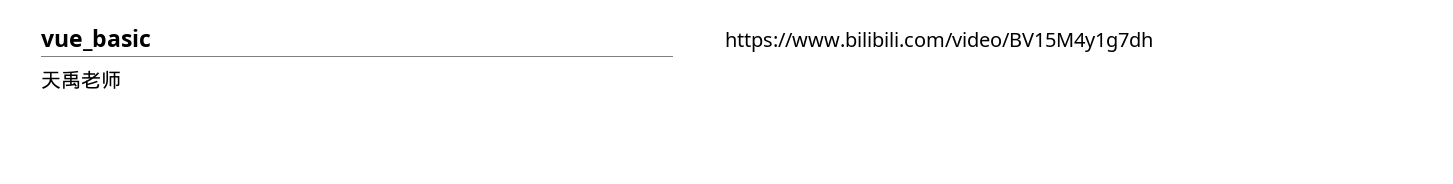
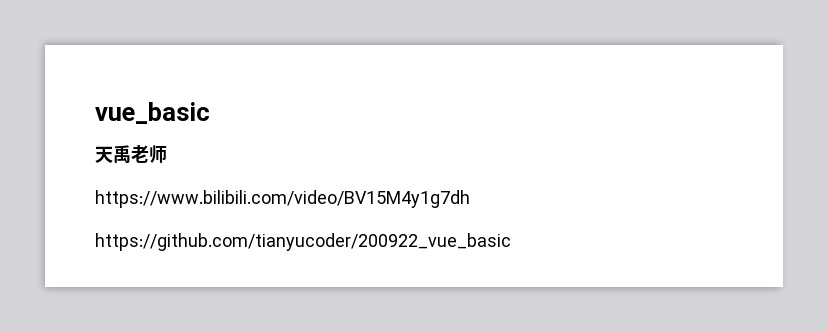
(1153, 42) none -> [95,233,511,251] // https://github.com/tianyucoder/200922_vue_basic

